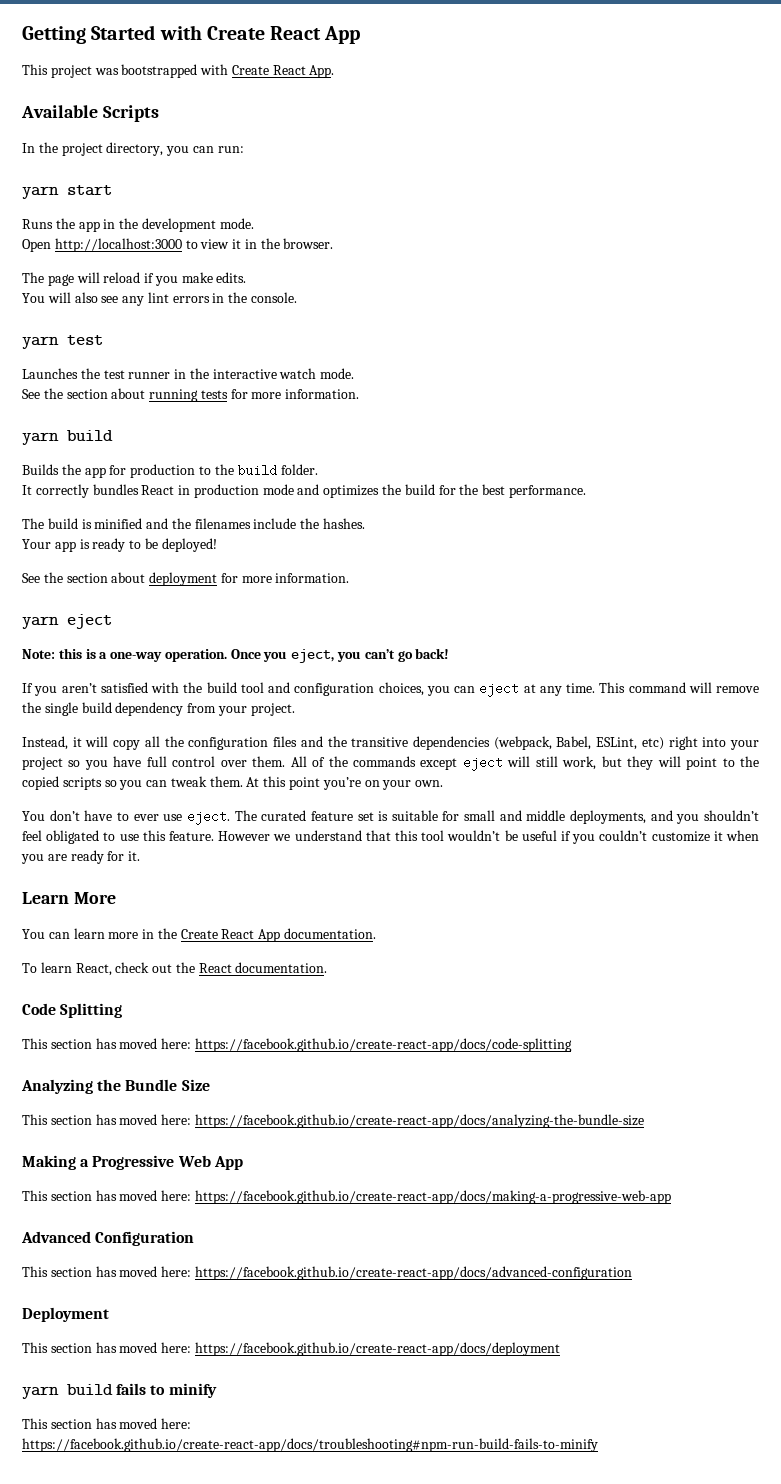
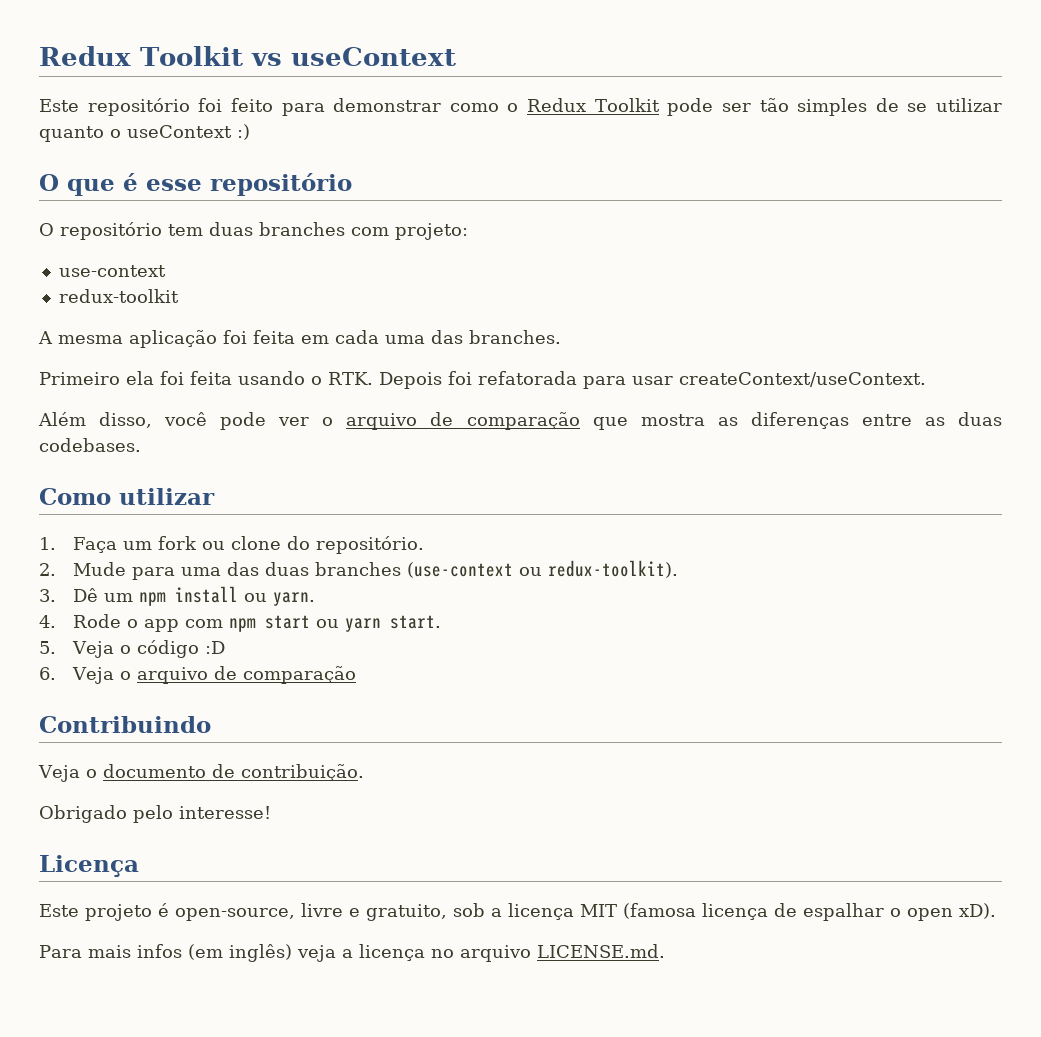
[22,25,361,44] [22,64,335,78] [21,105,159,122] [22,142,244,156] [22,185,112,199] [22,218,254,232] [22,238,334,252] [22,272,247,286] [22,292,298,306] [22,335,103,349] [22,368,355,379] [22,388,360,402] [22,430,113,445] [22,464,319,478] [22,484,586,498] [22,518,366,529] [22,538,217,552] [22,572,350,586] [22,614,112,629] [22,648,450,663] [22,682,759,697] [22,702,295,716] [22,736,759,750] [22,756,760,771] [22,776,444,790] [22,810,759,825] [22,830,760,844] [21,850,141,864] [22,892,116,904] [22,928,377,942] [22,962,328,976] [22,1003,123,1018] [22,1038,572,1052] [21,1079,210,1094] [22,1114,644,1128] [22,1155,243,1170] [22,1190,671,1204] [21,1231,195,1246] [22,1266,632,1280] [22,1307,109,1322] [22,1342,560,1356] [22,1383,217,1399] [22,1418,192,1429] [22,1438,598,1452] Getting Started with Create React App // This project was bootstrapped with Create React App. // Available Scripts // In the project directory, you can run: // yarn start // Runs the app in the development mode. // Open http://localhost:3000 to view it in the browser. // The page will reload if you make edits. // You will also see any lint errors in the console. // yarn test // Launches the test runner in the interactive watch mode. // See the section about running tests for more information. // yarn build // Builds the app for production to the build folder. // It correctly bundles React in production mode and optimizes the build for the best performance. // The build is minified and the filenames include the hashes. // Your app is ready to be deployed! // See the section about deployment for more information. // yarn eject // Note: this is a one-way operation. Once you eject, you can’t go back! // If you aren’t satisfied with the build tool and configuration choices, you can eject at any time. This command will remove the single build dependency from your project. // Instead, it will copy all the configuration files and the transitive dependencies (webpack, Babel, ESLint, etc) right into your project so you have full control over them. All of the commands except eject will still work, but they will point to the copied scripts so you can tweak them. At this point you’re on your own. // You don’t have to ever use eject. The curated feature set is suitable for small and middle deployments, and you shouldn’t feel obligated to use this feature. However we understand that this tool wouldn’t be useful if you couldn’t customize it when you are ready for it. // Learn More // You can learn more in the Create React App documentation. // To learn React, check out the React documentation. // Code Splitting // This section has moved here: https://facebook.github.io/create-react-app/docs/code-splitting // Analyzing the Bundle Size // This section has moved here: https://facebook.github.io/create-react-app/docs/analyzing-the-bundle-size // Making a Progressive Web App // This section has moved here: https://facebook.github.io/create-react-app/docs/making-a-progressive-web-app // Advanced Configuration // This section has moved here: https://facebook.github.io/create-react-app/docs/advanced-configuration // Deployment // This section has moved here: https://facebook.github.io/create-react-app/docs/deployment // yarn build fails to minify // This section has moved here: https://facebook.github.io/create-react-app/docs/troubleshooting#npm-run-build-fails-to-minify -> [39,46,456,66] [39,98,1002,116] [39,124,250,142] [39,173,352,196] [39,222,468,240] [58,265,166,277] [58,289,179,303] [38,330,561,348] [39,371,926,389] [38,412,1003,430] [39,438,141,452] [39,488,215,505] [39,536,424,554] [39,560,678,580] [39,586,315,606] [39,614,441,632] [39,640,225,658] [39,666,356,684] [39,716,211,733] [38,764,364,782] [39,805,271,823] [39,855,139,877] [39,903,996,921] [39,944,665,962] Redux Toolkit vs useContext // Este repositório foi feito para demonstrar como o Redux Toolkit pode ser tão simples de se utilizar quanto o useContext :) // O que é esse repositório // O repositório tem duas branches com projeto: // use-context // redux-toolkit // A mesma aplicação foi feita em cada uma das branches. // Primeiro ela foi feita usando o RTK. Depois foi refatorada para usar createContext/useContext. // Além disso, você pode ver o arquivo de comparação que mostra as diferenças entre as duas codebases. // Como utilizar // 1. Faça um fork ou clone do repositório. // 2. Mude para uma das duas branches (use-context ou redux-toolkit). // 3. Dê um npm install ou yarn. // 4. Rode o app com npm start ou yarn start. // 5. Veja o código :D // 6. Veja o arquivo de comparação // Contribuindo // Veja o documento de contribuição. // Obrigado pelo interesse! // Licença // Este projeto é open-source, livre e gratuito, sob a licença MIT (famosa licença de espalhar o open xD). // Para mais infos (em inglês) veja a licença no arquivo LICENSE.md.

